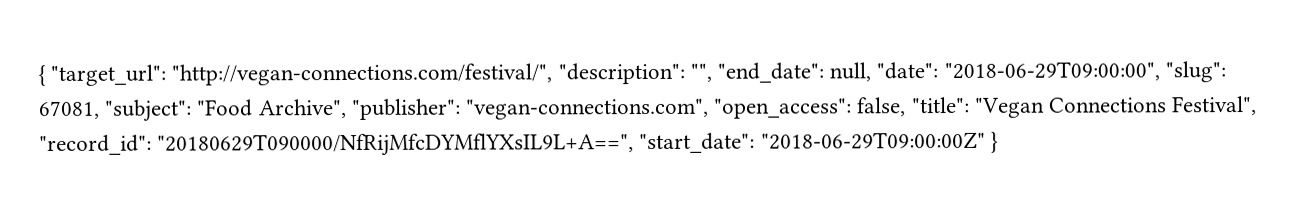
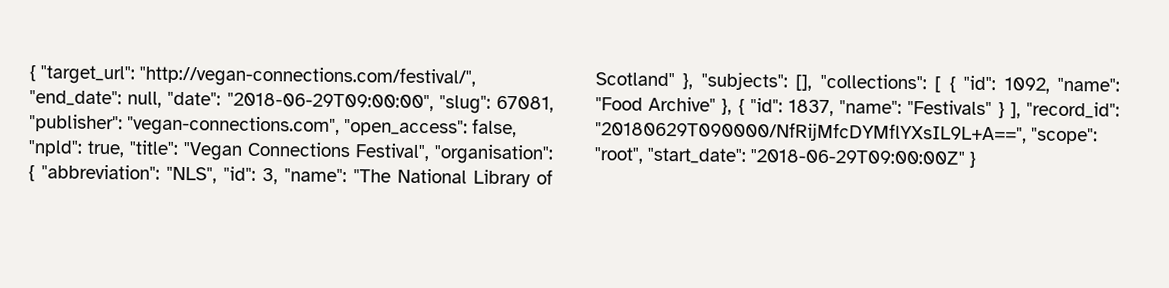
[557,62,712,85] "description": "", -> (477, 76) none
[104,99,347,122] "subject": "Food Archive", -> (554, 104) none
(907, 107) none -> [28,140,124,158] "npld": true,
[39,133,635,157] "record_id": "20180629T090000/NfRijMfcDYMflYXsIL9L+A==", -> [434,144,553,165] [28,164,553,188] [595,71,1120,94] [595,96,1120,119] [595,120,1099,145] [594,147,643,164] "organisation": { "abbreviation": "NLS", "id": 3, "name": "The National Library of Scotland" }, "subjects": [], "collections": [ { "id": 1092, "name": "Food Archive" }, { "id": 1837, "name": "Festivals" } ], "record_id": "20180629T090000/NfRijMfcDYMflYXsIL9L+A==", "scope": "root",

